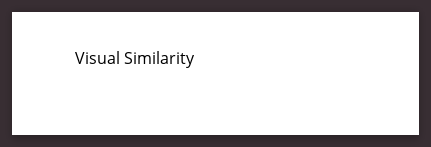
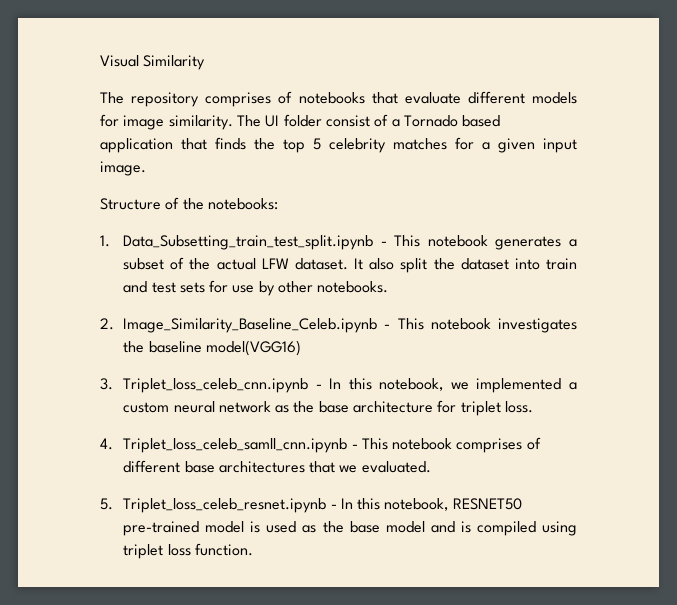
(196, 59) none -> [100,91,577,107] [100,114,501,130] [100,137,577,153] [100,161,146,176] [100,197,278,210] [100,235,577,250] [123,257,577,273] [123,280,389,296] [100,318,577,333] [123,340,301,356] [100,378,577,393] [123,400,534,416] [100,437,541,453] [123,460,431,473] [100,498,522,513] [123,521,578,536] [123,543,253,559] // The repository comprises of notebooks that evaluate different models for image similarity. The UI folder consist of a Tornado based application that finds the top 5 celebrity matches for a given input image. // Structure of the notebooks: // 1. Data_Subsetting_train_test_split.ipynb - This notebook generates a subset of the actual LFW dataset. It also split the dataset into train and test sets for use by other notebooks. // 2. Image_Similarity_Baseline_Celeb.ipynb - This notebook investigates the baseline model(VGG16) // 3. Triplet_loss_celeb_cnn.ipynb - In this notebook, we implemented a custom neural network as the base architecture for triplet loss. // 4. Triplet_loss_celeb_samll_cnn.ipynb - This notebook comprises of different base architectures that we evaluated. // 5. Triplet_loss_celeb_resnet.ipynb - In this notebook, RESNET50 pre-trained model is used as the base model and is compiled using triplet loss function.

